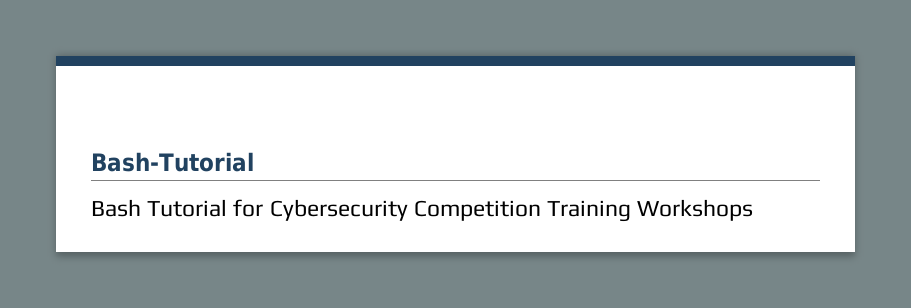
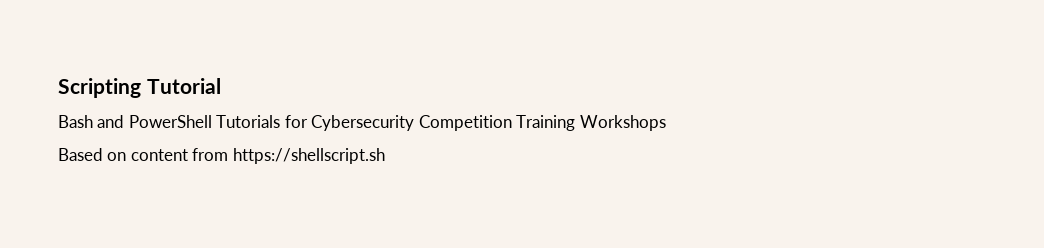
[91,152,254,172] Bash-Tutorial -> [58,78,221,98] Scripting Tutorial
[147,199,228,217] Tutorial -> [97,115,281,128] and PowerShell Tutorials
(754, 210) none -> [58,148,385,164] // Based on content from https://shellscript.sh

